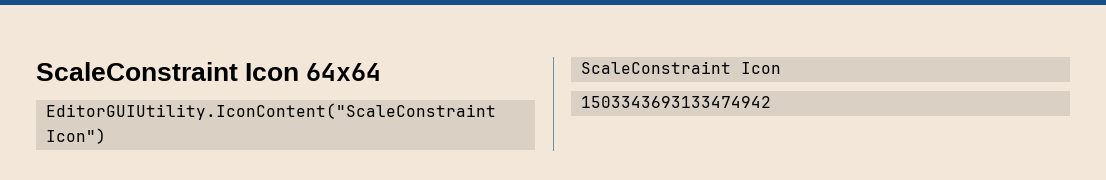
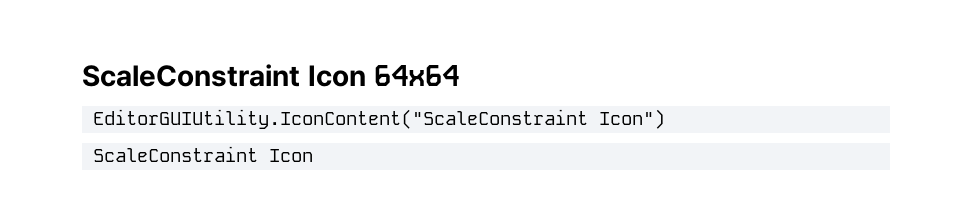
[580,96,771,108] // 1503343693133474942 -> (314, 155) none

